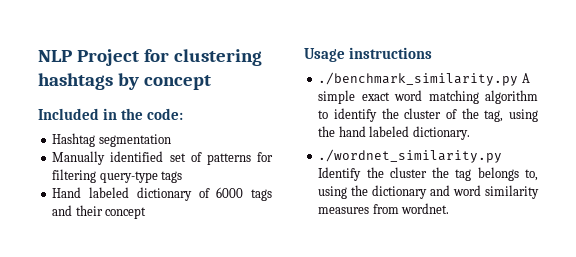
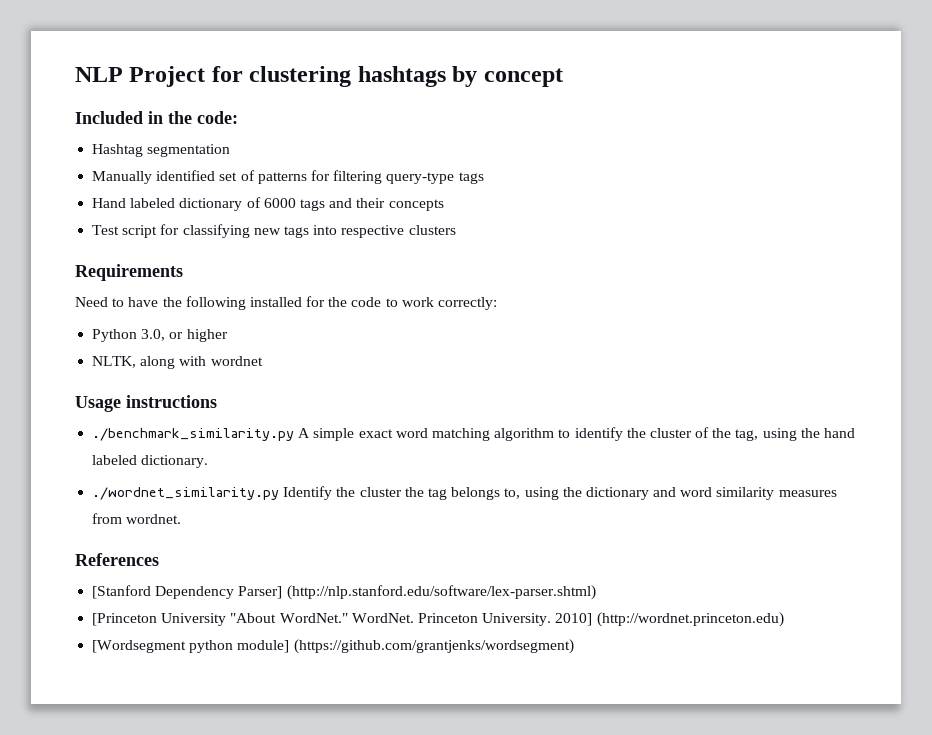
[105,207,147,219] concept -> [388,199,444,211] [92,224,456,238] [75,264,183,281] [75,296,498,310] [92,329,228,342] [92,356,263,369] concepts // Test script for classifying new tags into respective clusters // Requirements // Need to have the following installed for the code to work correctly: // Python 3.0, or higher // NLTK, along with wordnet
(450, 208) none -> [75,553,159,566] [92,585,596,600] [92,612,784,627] [92,639,574,654] // References // [Stanford Dependency Parser] (http://nlp.stanford.edu/software/lex-parser.shtml) // [Princeton University "About WordNet." WordNet. Princeton University. 2010] (http://wordnet.princeton.edu) // [Wordsegment python module] (https://github.com/grantjenks/wordsegment)

